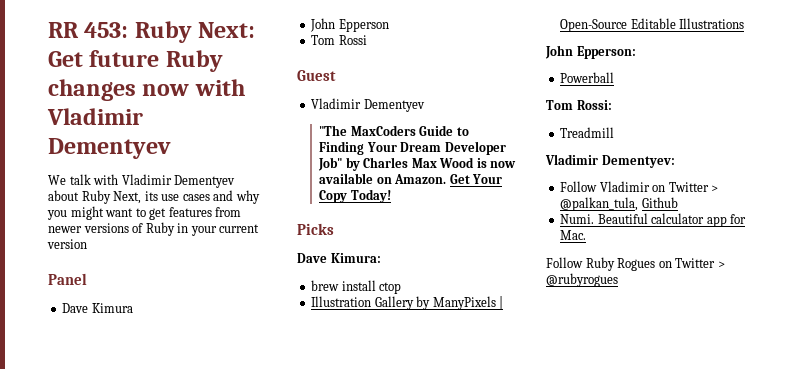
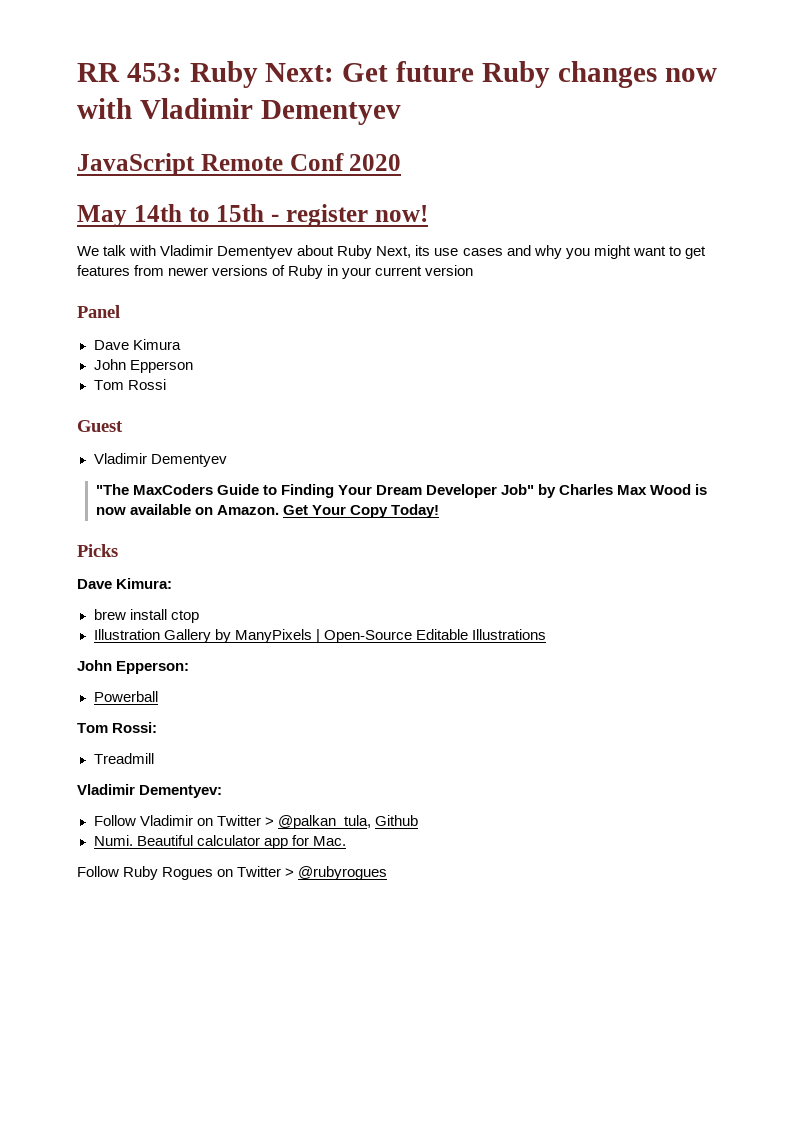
(171, 148) none -> [77,153,402,176] [77,204,428,227] // JavaScript Remote Conf 2020 // May 14th to 15th - register now!

